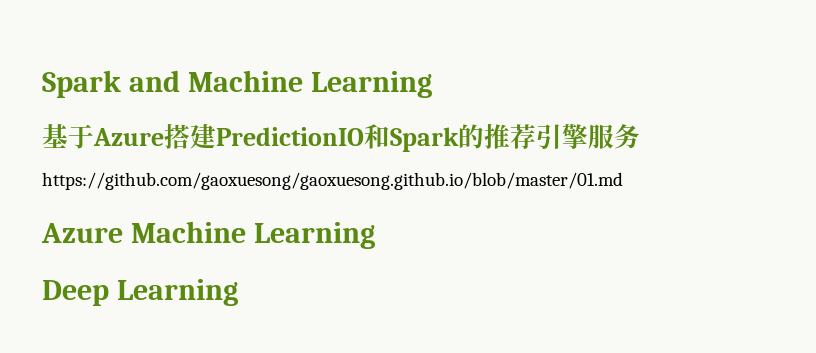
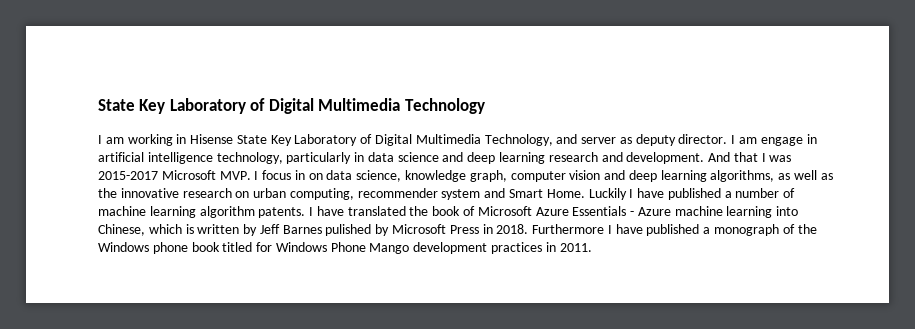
[42,70,432,98] [42,123,640,152] [42,172,623,190] [41,221,375,249] [42,279,238,306] Spark and Machine Learning // 基于Azure搭建PredictionIO和Spark的推荐引擎服务 // https://github.com/gaoxuesong/gaoxuesong.github.io/blob/master/01.md // Azure Machine Learning // Deep Learning -> [98,98,485,114] [98,134,817,146] [98,152,792,164] [98,170,833,182] [98,188,796,200] [98,206,799,218] [98,224,817,236] [98,242,592,254] State Key Laboratory of Digital Multimedia Technology // I am working in Hisense State Key Laboratory of Digital Multimedia Technology, and server as deputy director. I am engage in artificial intelligence technology, particularly in data science and deep learning research and development. And that I was 2015-2017 Microsoft MVP. I focus in on data science, knowledge graph, computer vision and deep learning algorithms, as well as the innovative research on urban computing, recommender system and Smart Home. Luckily I have published a number of machine learning algorithm patents. I have translated the book of Microsoft Azure Essentials - Azure machine learning into Chinese, which is written by Jeff Barnes pulished by Microsoft Press in 2018. Furthermore I have published a monograph of the Windows phone book titled for Windows Phone Mango development practices in 2011.

